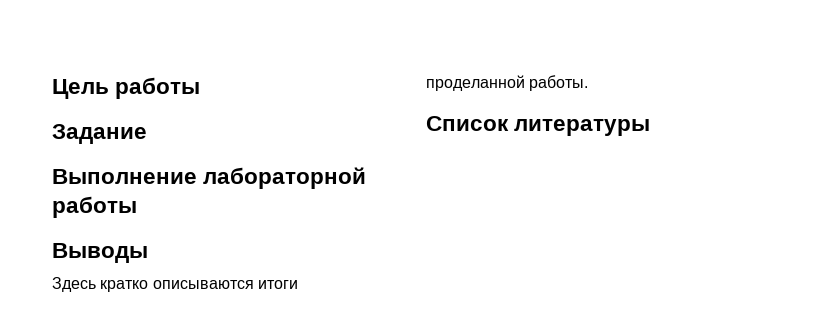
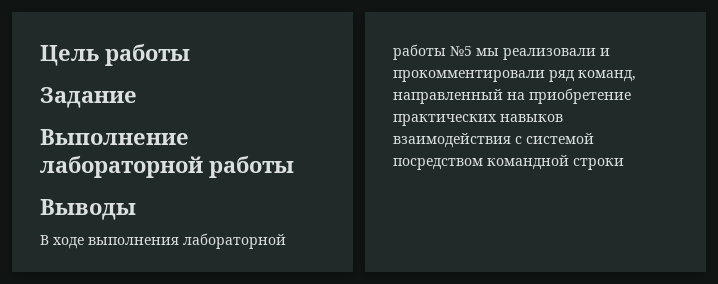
[52,277,298,292] [426,75,589,91] [426,116,651,136] Здесь кратко описываются итоги проделанной работы. // Список литературы -> [40,233,286,249] [393,44,610,60] [393,70,636,82] [393,88,631,104] [393,114,563,126] [393,133,594,148] [393,155,624,170] В ходе выполнения лабораторной работы №5 мы реализовали и прокомментировали ряд команд, направленный на приобретение практических навыков взаимодействия с системой посредством командной строки

